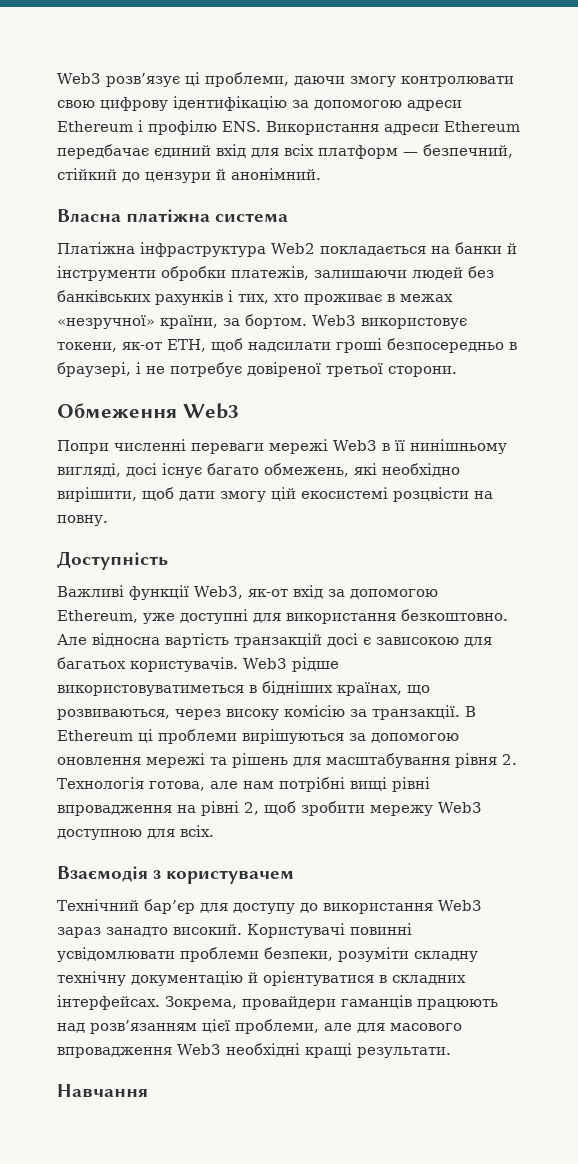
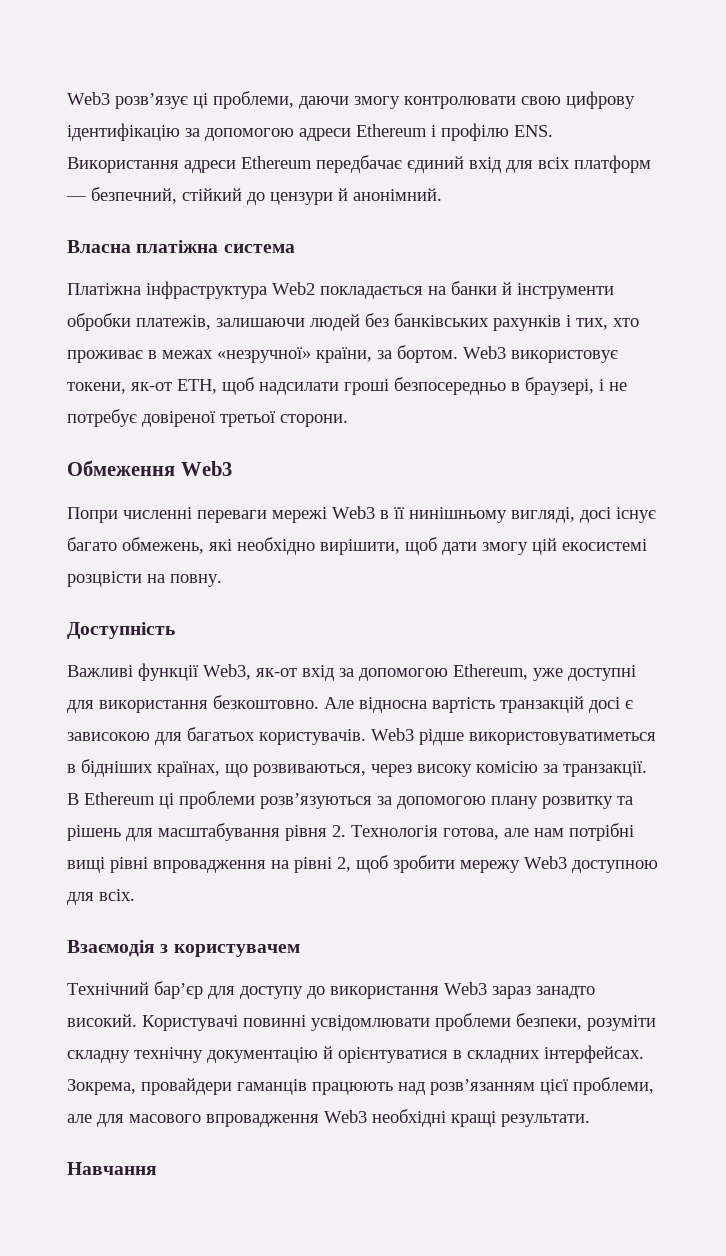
[242,729,459,744] [57,753,205,768] вирішуються за допомогою оновлення мережі -> [260,793,613,809] розв’язуються за допомогою плану розвитку

